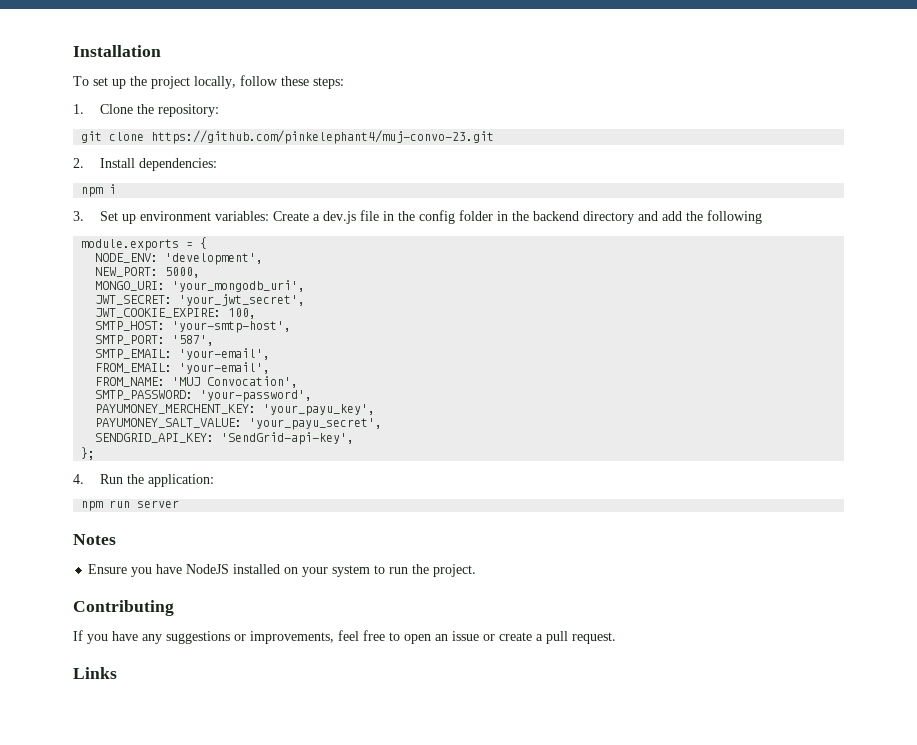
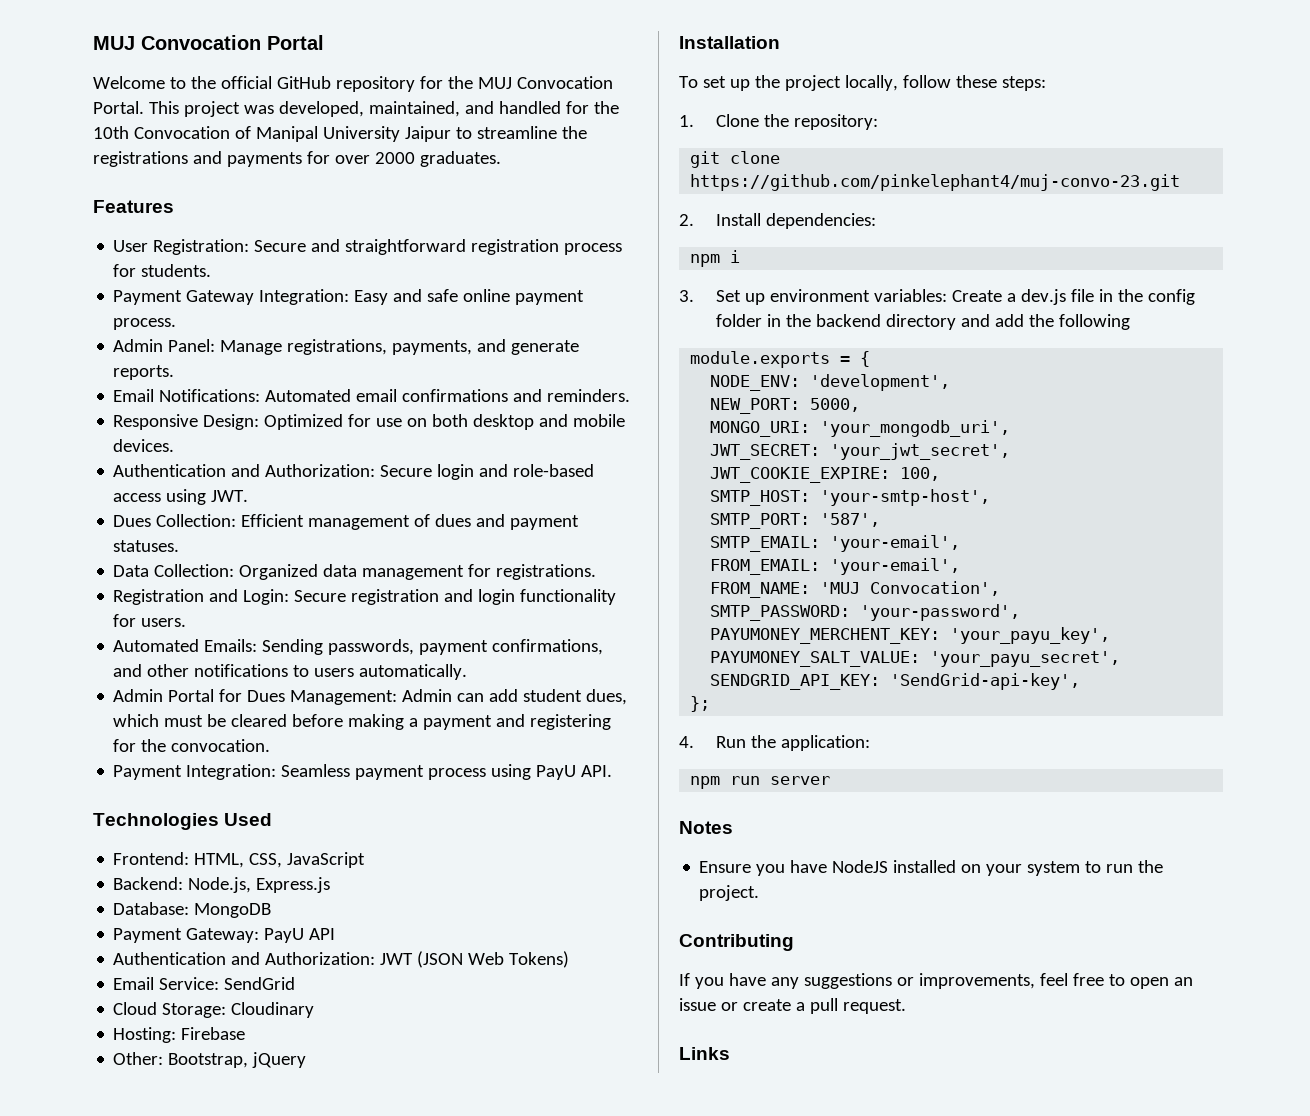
(73, 51) none -> [93,35,324,50] [93,76,613,92] [93,101,619,117] [93,126,587,142] [93,151,501,167] [93,200,174,213] [113,239,623,255] [113,264,212,277] [113,289,585,305] [113,318,177,330] [113,339,580,355] [113,365,175,380] [113,389,631,402] [113,414,626,430] [113,439,175,452] [113,464,595,480] [113,489,249,505] [113,514,580,530] [113,540,180,552] [113,564,597,580] [113,589,617,605] [113,614,187,627] [113,639,604,655] [113,664,468,680] [113,689,628,705] [113,714,612,730] [113,739,271,752] [113,764,613,780] [93,813,273,830] [113,852,366,868] [113,877,331,893] [113,902,272,918] [113,928,336,943] [113,951,570,968] [113,977,296,990] [113,1002,315,1018] [113,1027,246,1043] [113,1052,307,1068] MUJ Convocation Portal // Welcome to the official GitHub repository for the MUJ Convocation Portal. This project was developed, maintained, and handled for the 10th Convocation of Manipal University Jaipur to streamline the registrations and payments for over 2000 graduates. // Features // User Registration: Secure and straightforward registration process for students. // Payment Gateway Integration: Easy and safe online payment process. // Admin Panel: Manage registrations, payments, and generate reports. // Email Notifications: Automated email confirmations and reminders. // Responsive Design: Optimized for use on both desktop and mobile devices. // Authentication and Authorization: Secure login and role-based access using JWT. // Dues Collection: Efficient management of dues and payment statuses. // Data Collection: Organized data management for registrations. // Registration and Login: Secure registration and login functionality for users. // Automated Emails: Sending passwords, payment confirmations, and other notifications to users automatically. // Admin Portal for Dues Management: Admin can add student dues, which must be cleared before making a payment and registering for the convocation. // Payment Integration: Seamless payment process using PayU API. // Technologies Used // Frontend: HTML, CSS, JavaScript // Backend: Node.js, Express.js // Database: MongoDB // Payment Gateway: PayU API // Authentication and Authorization: JWT (JSON Web Tokens) // Email Service: SendGrid // Cloud Storage: Cloudinary // Hosting: Firebase // Other: Bootstrap, jQuery //

